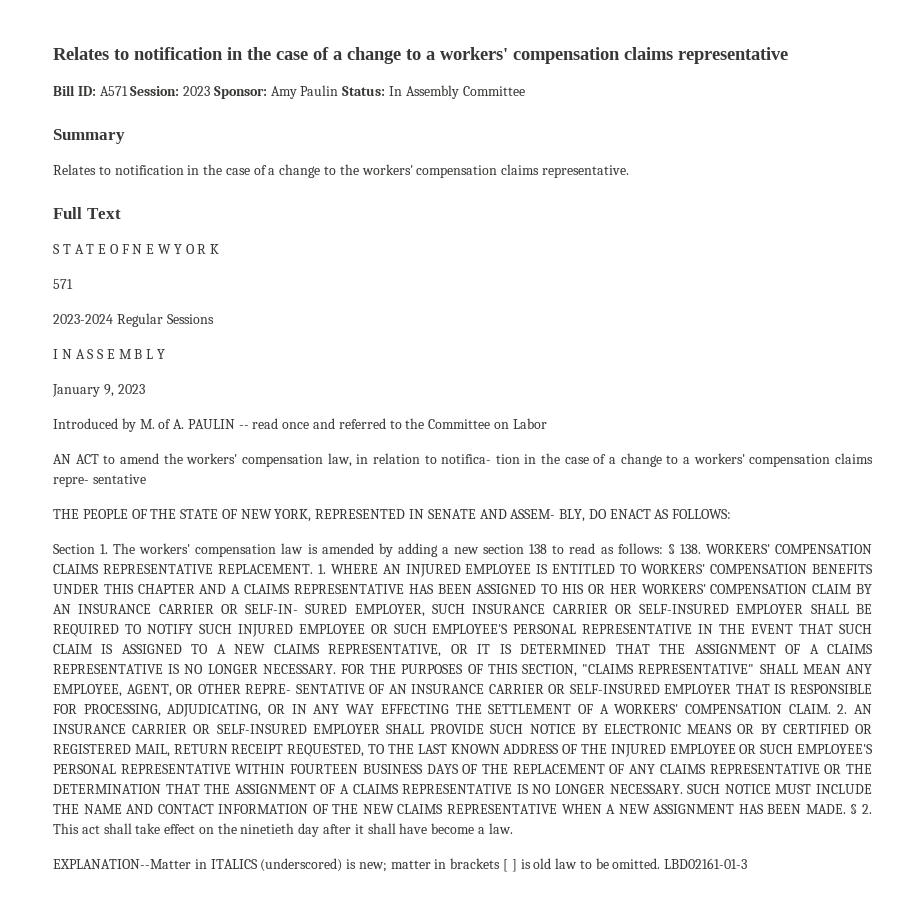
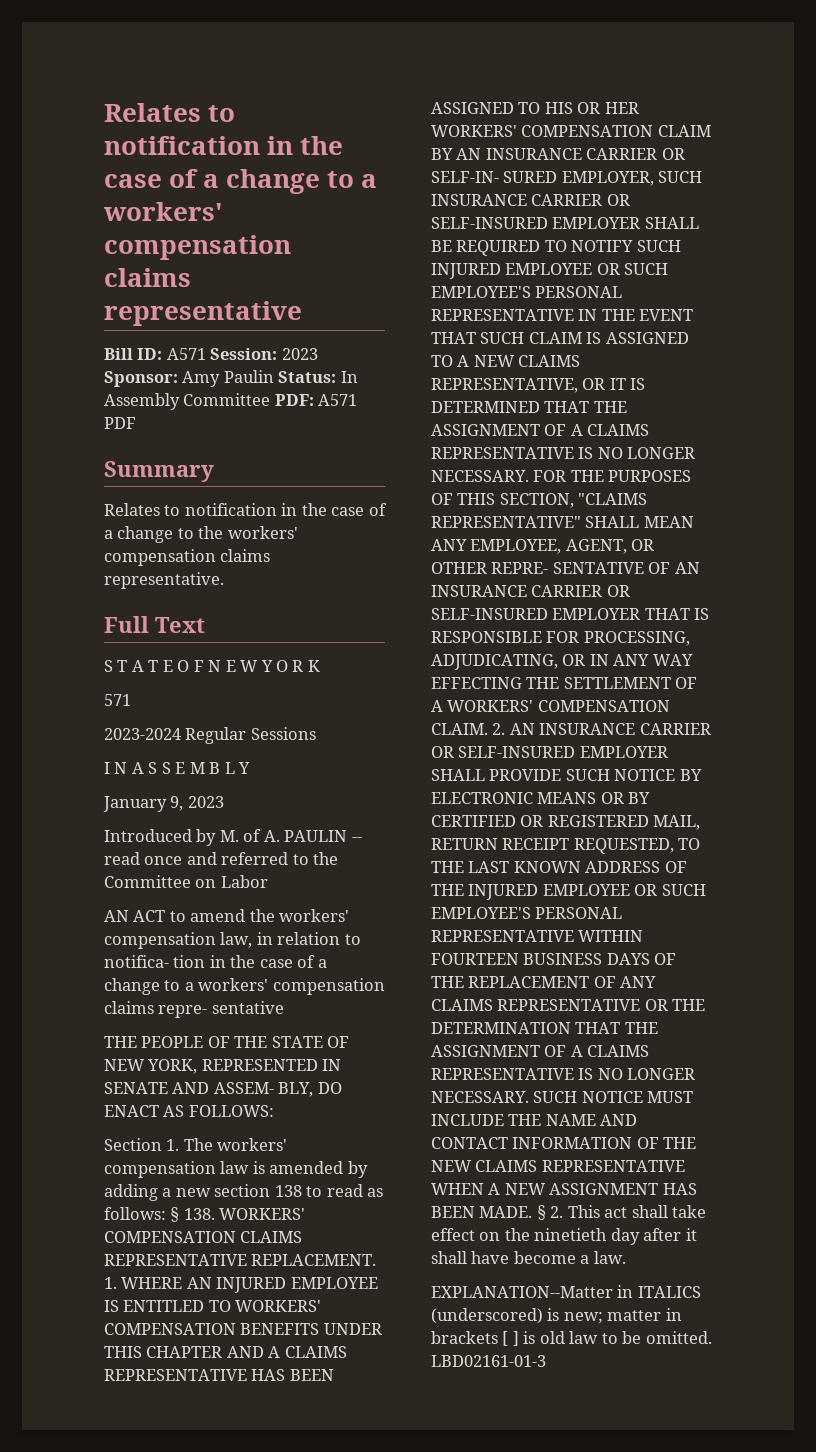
(525, 91) none -> [274,394,358,406] [104,417,136,429] PDF: A571 PDF

